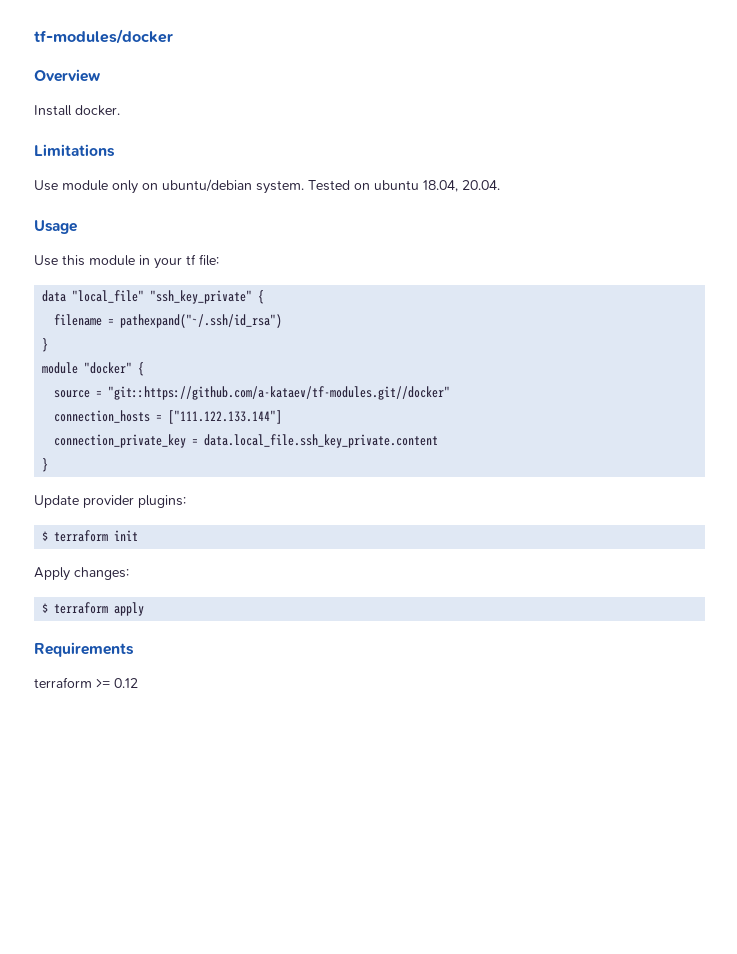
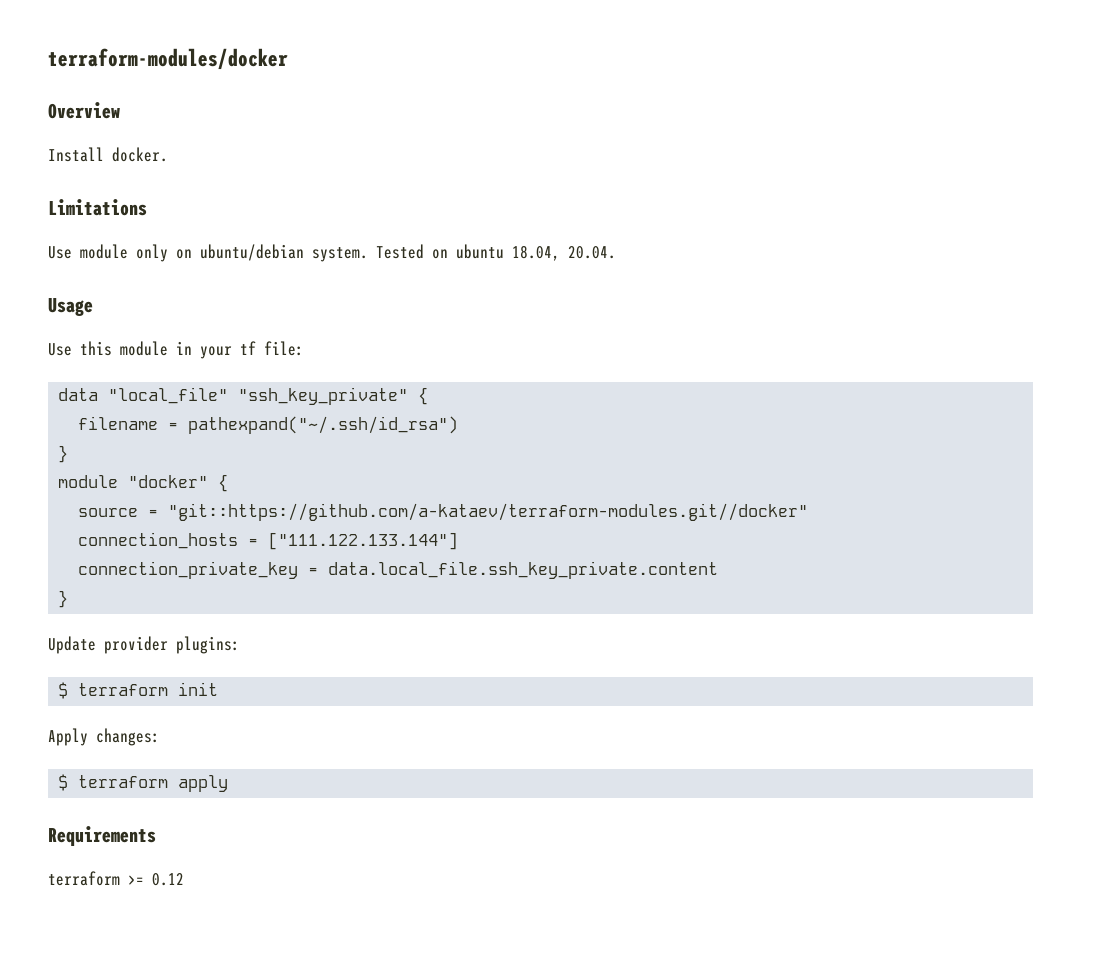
[34,29,173,44] tf-modules/docker -> [48,48,288,70] terraform-modules/docker
[108,386,451,400] "git::https://github.com/a-kataev/tf-modules.git//docker" -> [168,503,809,521] "git::https://github.com/a-kataev/terraform-modules.git//docker"

